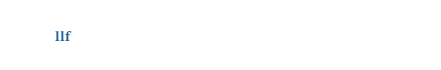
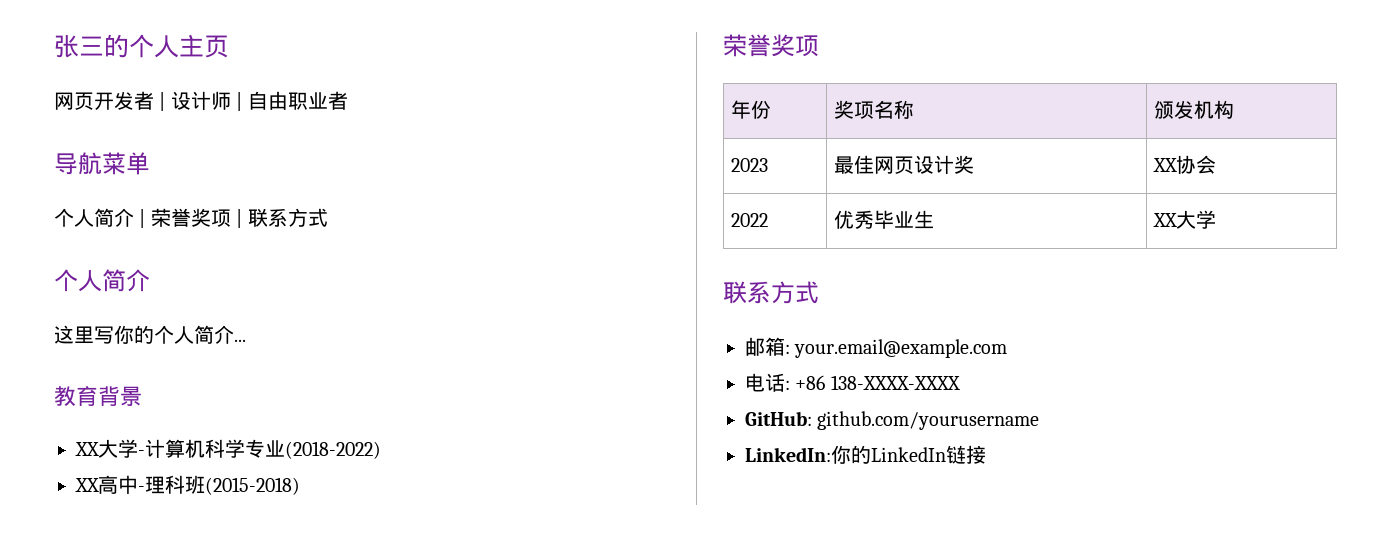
[55,31,72,41] llf -> [54,34,229,58] [54,91,348,111] [54,152,150,175] [54,208,328,228] [54,269,150,292] [54,325,246,344] [54,386,142,407] [75,439,381,459] [75,475,300,495] [723,34,819,57] [731,100,772,119] [834,100,915,119] [1154,100,1235,119] [731,158,769,172] [834,155,975,174] [1153,155,1217,174] [731,213,769,227] [834,210,935,229] [1153,210,1217,229] [723,281,819,304] [745,337,1008,358] [745,373,960,392] [745,411,1040,430] [745,445,986,464] 张三的个人主页 // 网页开发者 | 设计师 | 自由职业者 // 导航菜单 // 个人简介 | 荣誉奖项 | 联系方式 // 个人简介 // 这里写你的个人简介... // 教育背景 // XX大学-计算机科学专业(2018-2022) // XX高中-理科班(2015-2018) // 荣誉奖项 // 年份 | 奖项名称 | 颁发机构 // 2023 | 最佳网页设计奖 | XX协会 // 2022 | 优秀毕业生 | XX大学 // 联系方式 // 邮箱: your.email@example.com // 电话: +86 138-XXXX-XXXX // GitHub: github.com/yourusername // LinkedIn:你的LinkedIn链接

